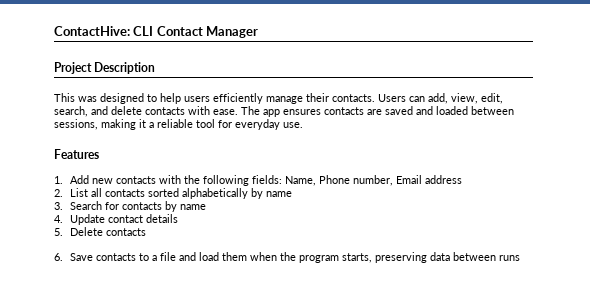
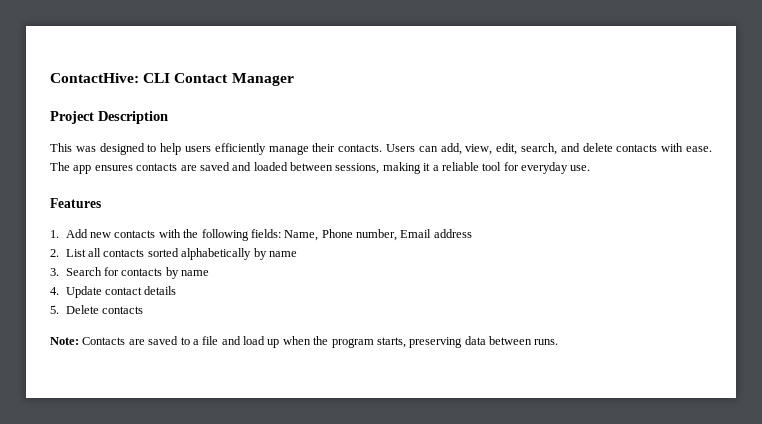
[54,253,136,261] 6. Save contacts -> [50,336,179,345] Note: Contacts are saved
[221,252,247,261] them -> [267,339,280,348] up
[498,255,520,261] runs -> [534,339,559,345] runs.

